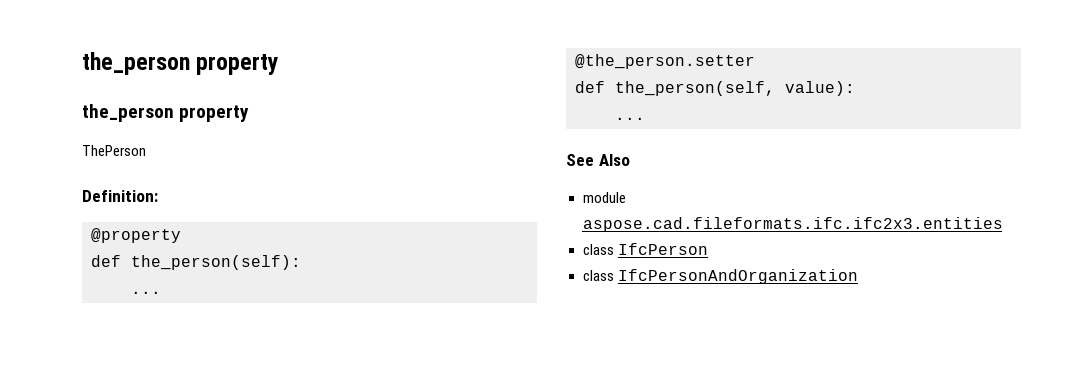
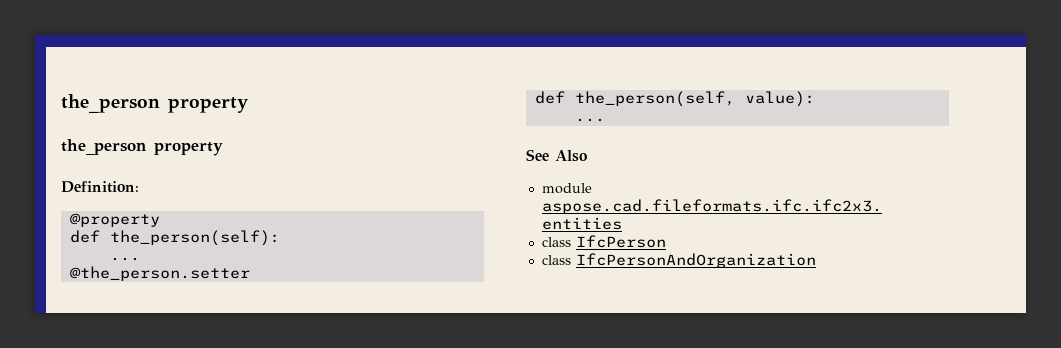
[82,145,146,156] // ThePerson -> (223, 149) none

